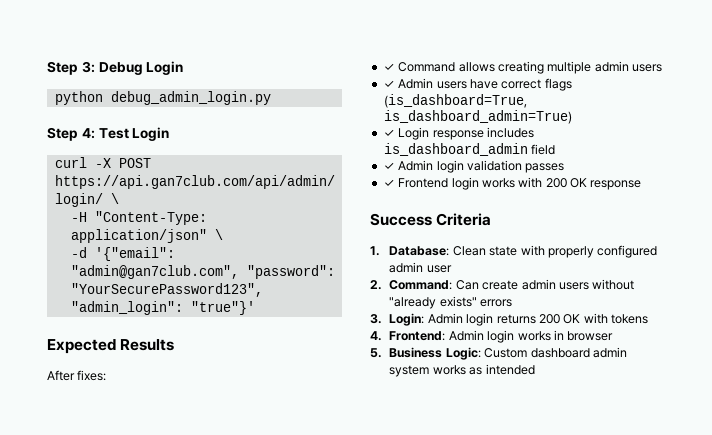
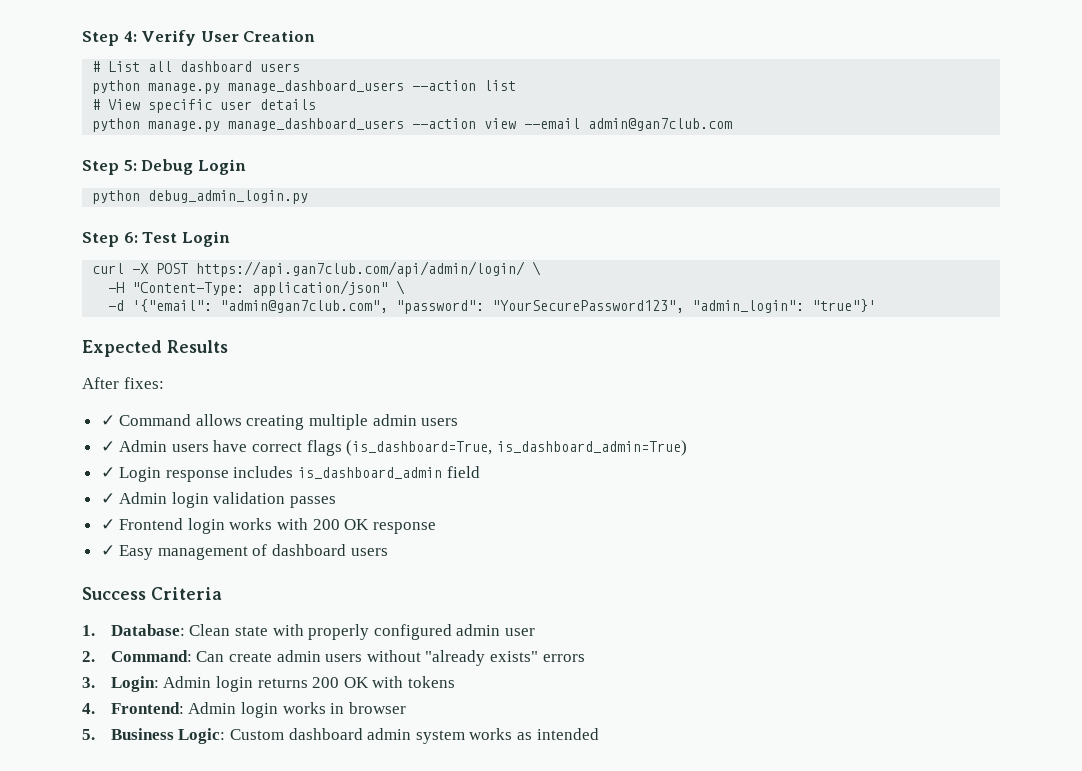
[47,61,95,75] Step 3: -> [82,30,316,46] [92,61,301,72] [92,80,517,94] [92,99,317,113] [92,118,733,132] [82,160,137,175] Step 4: Verify User Creation // # List all dashboard users // python manage.py manage_dashboard_users --action list // # View specific user details // python manage.py manage_dashboard_users --action view --email admin@gan7club.com // Step 5:
[81,128,95,139] 4: -> [123,232,138,243] 6:
(642, 185) none -> [100,544,388,560] // ✓ Easy management of dashboard users

